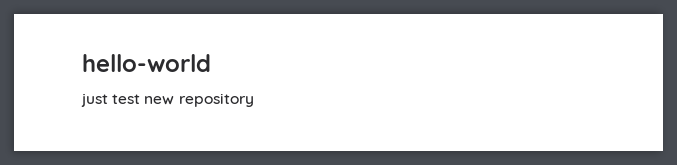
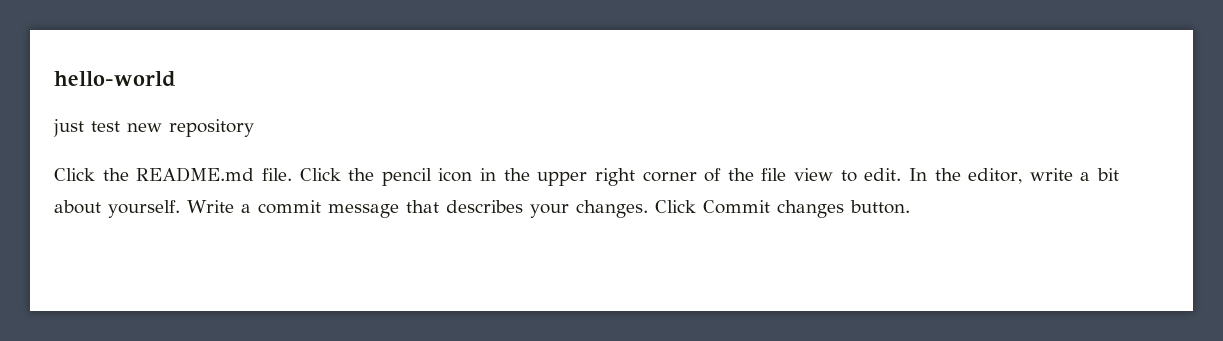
(254, 100) none -> [54,167,1119,186] [54,200,910,218] // Click the README.md file. Click the pencil icon in the upper right corner of the file view to edit. In the editor, write a bit about yourself. Write a commit message that describes your changes. Click Commit changes button.

